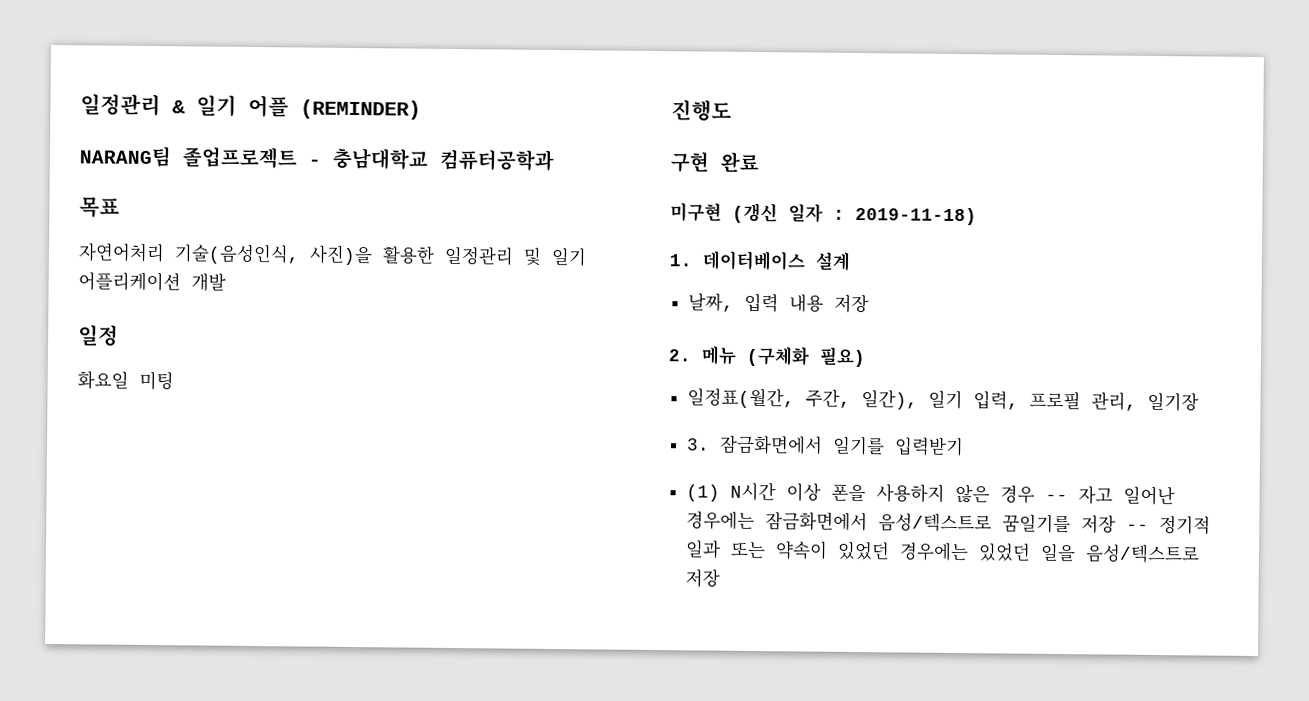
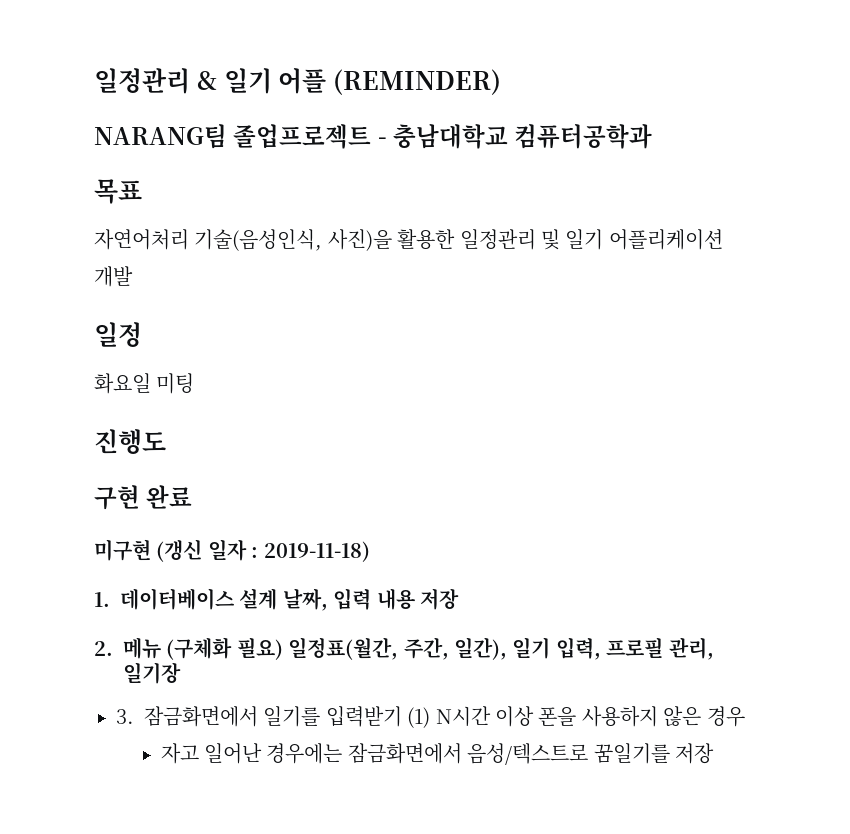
(851, 261) // -> (278, 599) none
(867, 357) // -> (283, 649) none
(965, 446) // -> (402, 716) none
[1045,493,1069,502] -- -> (745, 716) //
[1126,516,1212,535] [685,540,1201,564] [685,569,721,588] -- 정기적 일과 또는 약속이 있었던 경우에는 있었던 일을 음성/텍스트로 저장 -> (715, 753) none

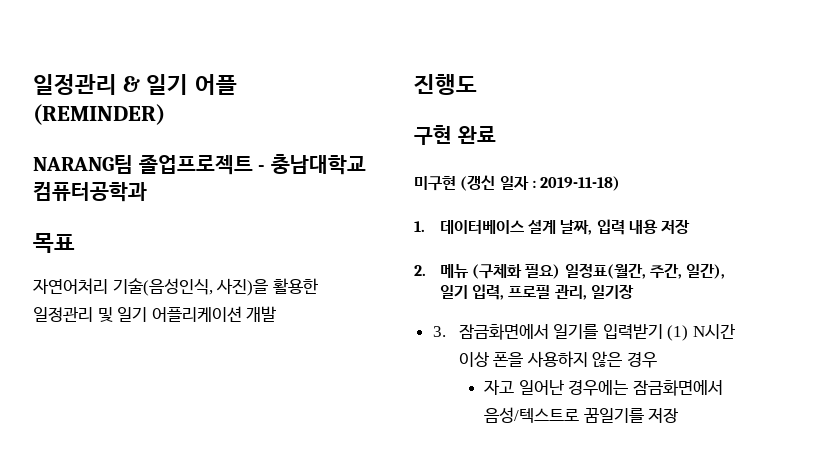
[94,322,142,347] [94,373,195,394] // 일정 // 화요일 미팅 -> (277, 314) none

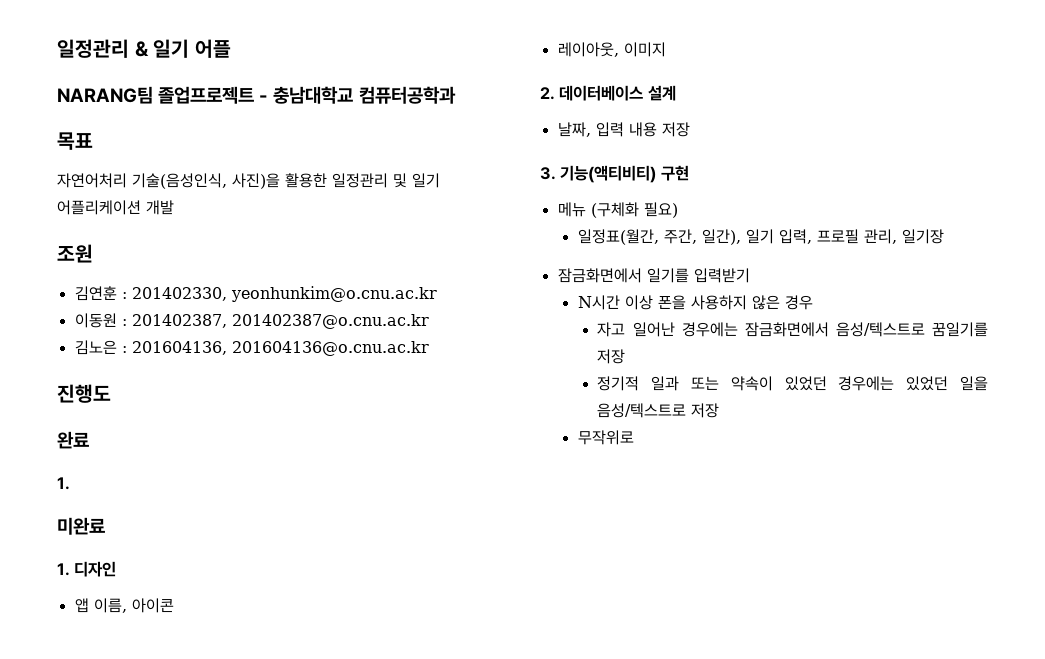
[33,104,165,125] (REMINDER) -> (231, 48) none
(277, 314) none -> [57,244,93,263] [74,286,437,302] [74,313,429,329] [74,340,429,356] // 조원 // 김연훈 : 201402330, yeonhunkim@o.cnu.ac.kr // 이동원 : 201402387, 201402387@o.cnu.ac.kr // 김노은 : 201604136, 201604136@o.cnu.ac.kr
[414,125,452,145] 구현 -> (111, 393) none
[414,175,621,191] [414,221,425,232] 미구현 (갱신 일자 : 2019-11-18) // 1. -> [57,477,70,490] [57,517,105,535] [57,561,117,577] [74,598,174,613] [557,42,666,57] [540,87,555,100] 1. // 미완료 // 1. 디자인 // 앱 이름, 아이콘 // 레이아웃, 이미지 // 2.
(557, 227) none -> (676, 93) //
[414,265,426,276] 2. -> [540,165,689,183] 3. 기능(액티비티) 구현 //
(561, 271) none -> (678, 210) //
[432,326,446,337] 3. -> (944, 236) none
[667,325,689,341] (1) -> (750, 275) //
(679, 415) none -> [597,376,988,391] [597,403,720,418] [577,430,634,445] // 정기적 일과 또는 약속이 있었던 경우에는 있었던 일을 음성/텍스트로 저장 // 무작위로

